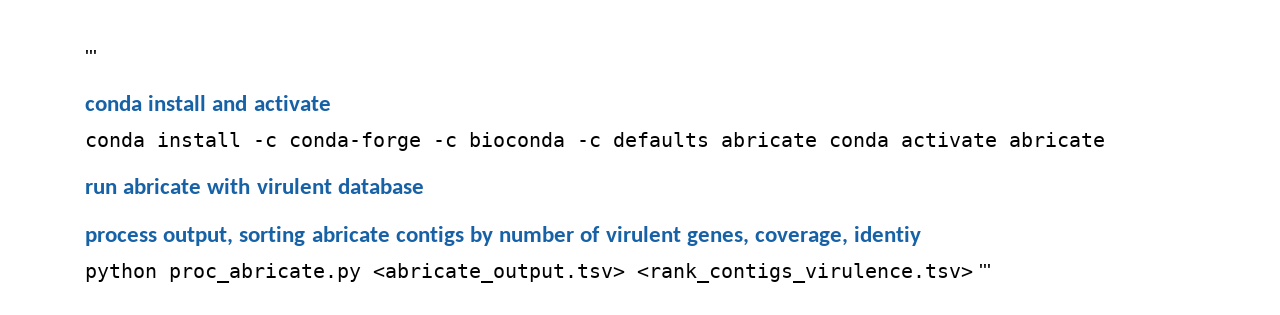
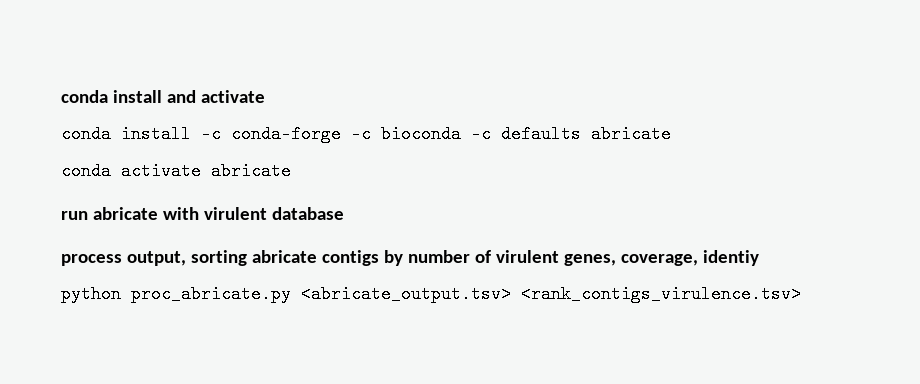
[85,50,97,64] ''' // -> (61, 96) none
(817, 139) none -> (671, 134) //
[979,264,991,278] ''' -> (801, 294) none

